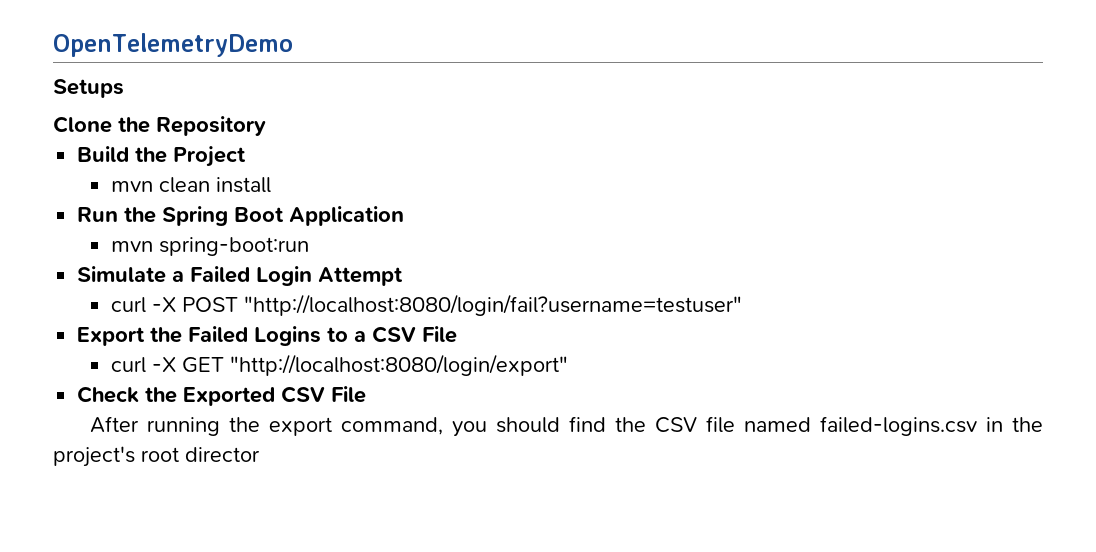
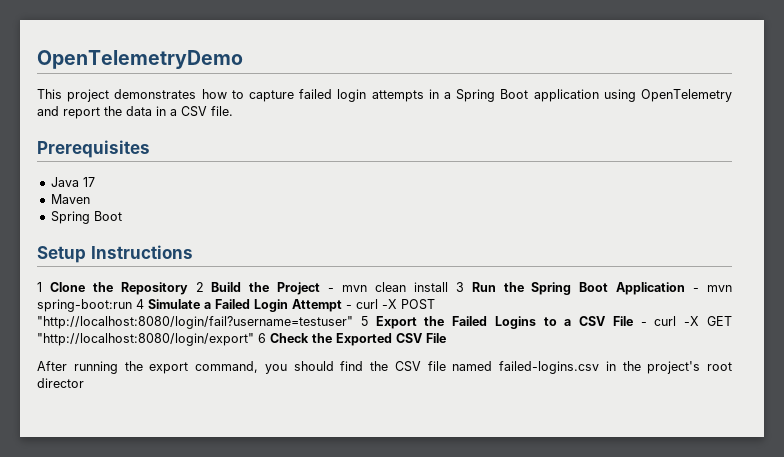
[53,79,124,98] Setups // -> [37,89,732,102] [37,106,233,119] [37,140,150,158] [50,177,95,187] [50,194,90,204] [50,211,122,224] [37,245,193,263] [37,282,42,292] This project demonstrates how to capture failed login attempts in a Spring Boot application using OpenTelemetry and report the data in a CSV file. // Prerequisites // Java 17 // Maven // Spring Boot // Setup Instructions // 1
(266, 126) // -> [195,282,204,292] 2
(247, 156) // -> [328,288,335,292] -
(272, 185) // -> [455,282,464,292] 3
(405, 216) // -> [693,288,700,292] -
(310, 246) // -> [136,299,144,309] 4
(404, 276) // -> [346,305,352,309] -
(743, 305) // -> [360,316,368,326] 5
(458, 334) // -> [640,322,647,326] -
(569, 365) // -> [258,333,266,343] 6

